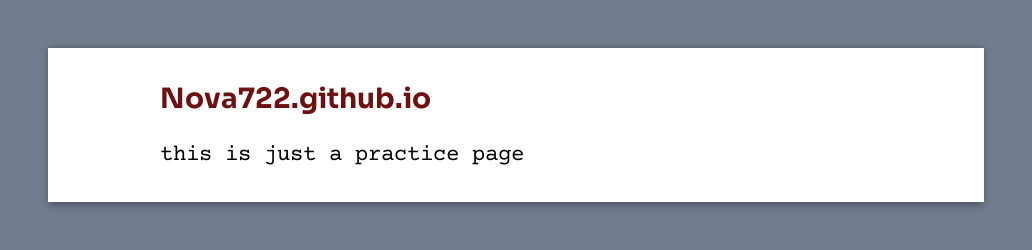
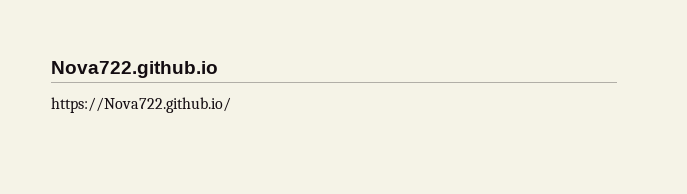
[160,145,524,165] this is just a practice page -> [51,97,231,113] https://Nova722.github.io/

